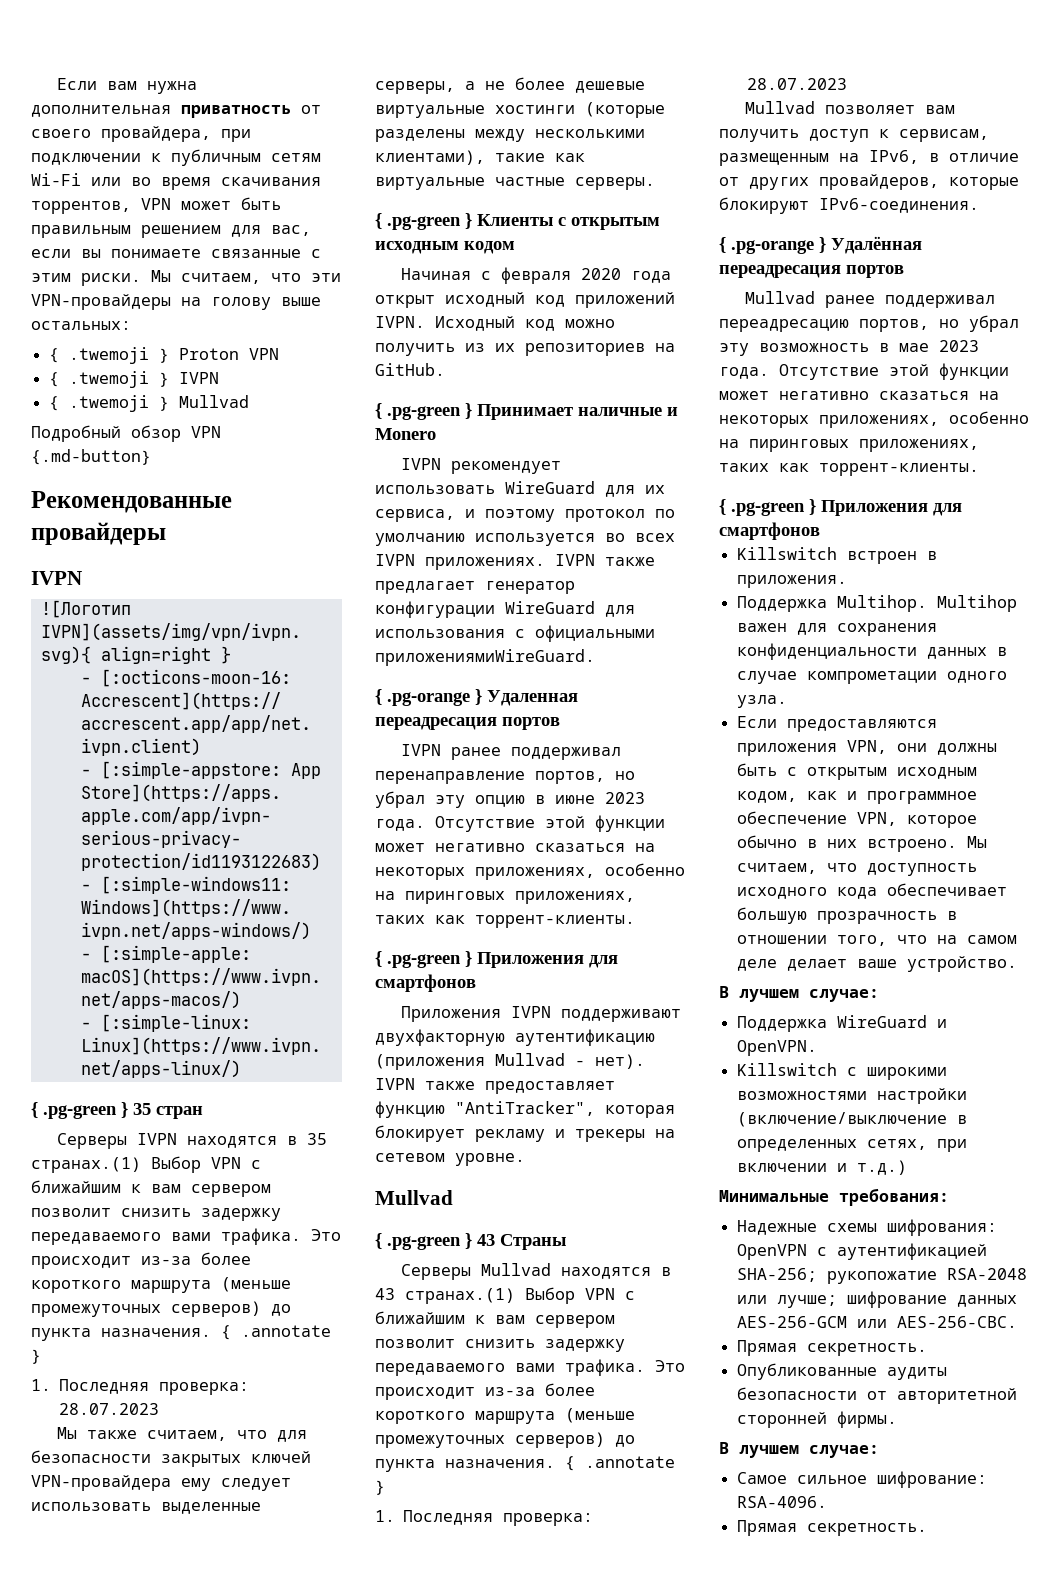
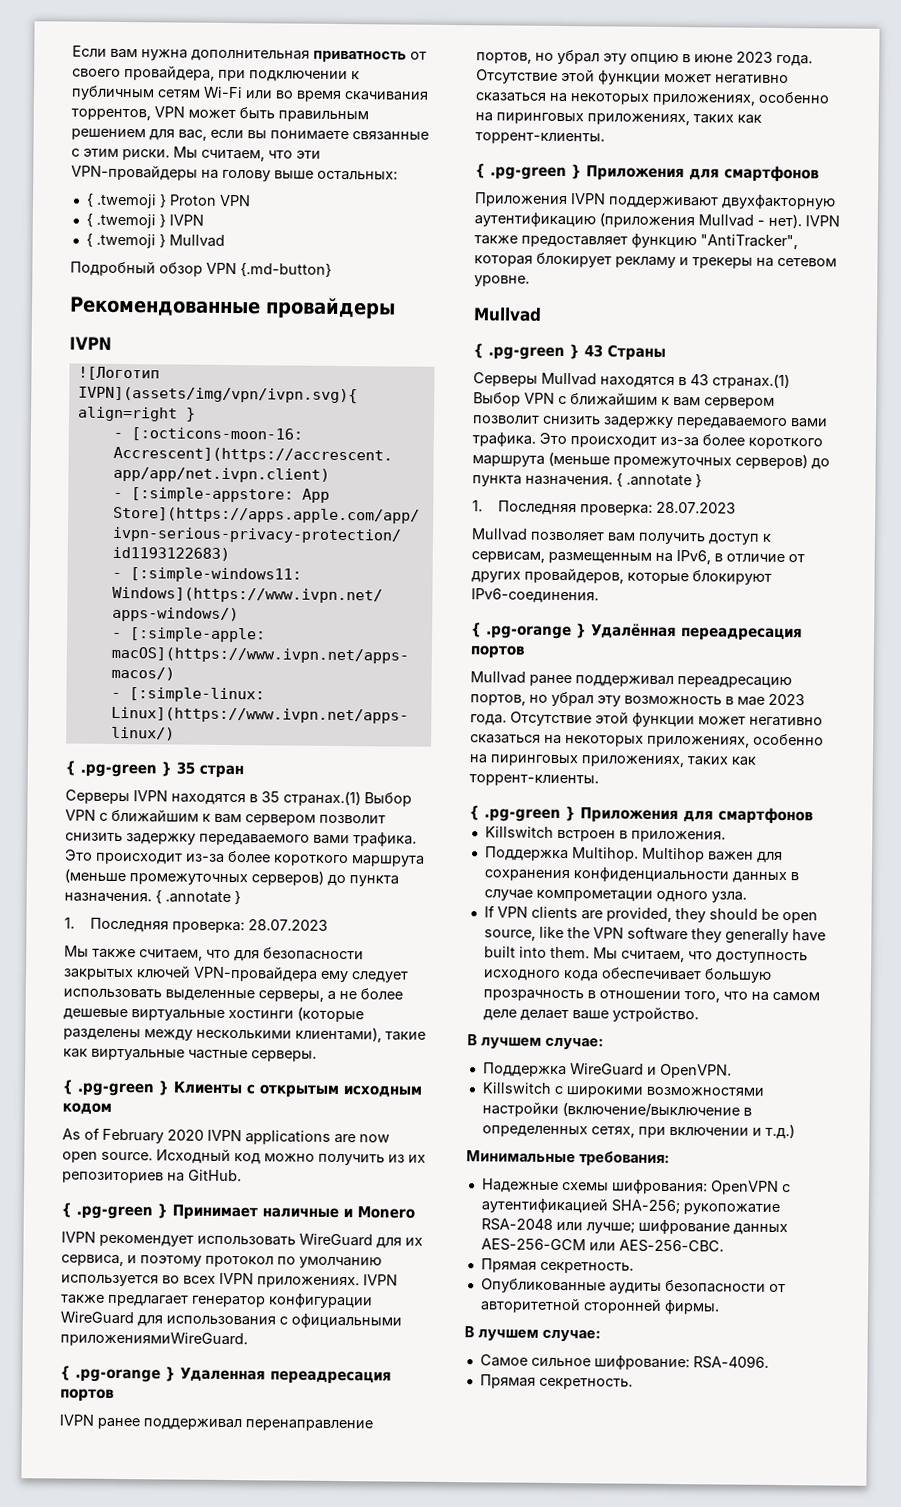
[400,267,671,284] [375,292,675,308] [375,316,425,328] Начиная с февраля 2020 года открыт исходный код приложений IVPN. -> [62,1127,390,1145] [62,1151,153,1163] As of February 2020 IVPN applications are now open source.
[737,716,938,732] [737,740,998,756] [737,763,978,780] [737,791,978,804] [737,811,978,828] [737,835,958,852] Если предоставляются приложения VPN, они должны быть с открытым исходным кодом, как и программное обеспечение VPN, которое обычно в них встроено. -> [483,905,818,924] [483,926,826,945] [483,946,590,959] If VPN clients are provided, they should be open source, like the VPN software they generally have built into them.

